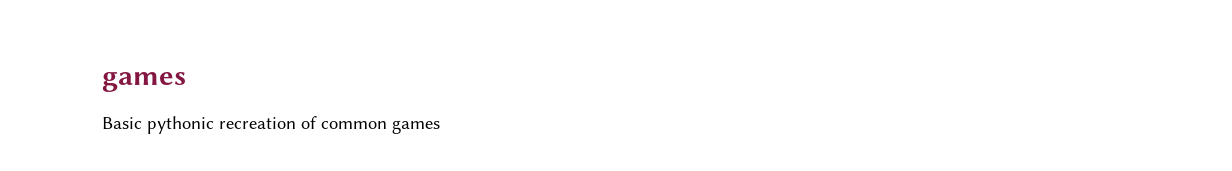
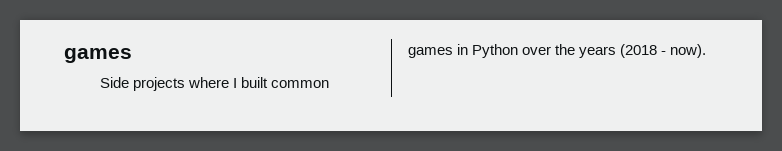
[102,116,440,134] Basic pythonic recreation of common games -> [99,77,330,91] [408,44,707,58] Side projects where I built common games in Python over the years (2018 - now).

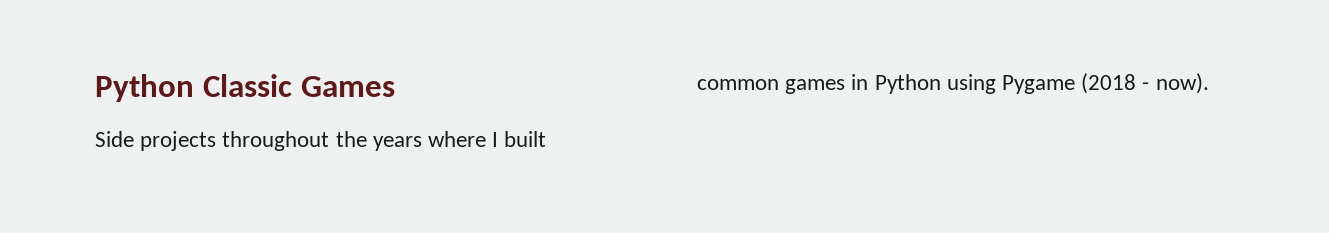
[64,48,132,63] games -> [95,74,395,102] Python Classic Games
(185, 84) none -> [222,131,422,151] throughout the years
[522,44,617,58] over the years -> [946,74,1076,94] using Pygame

